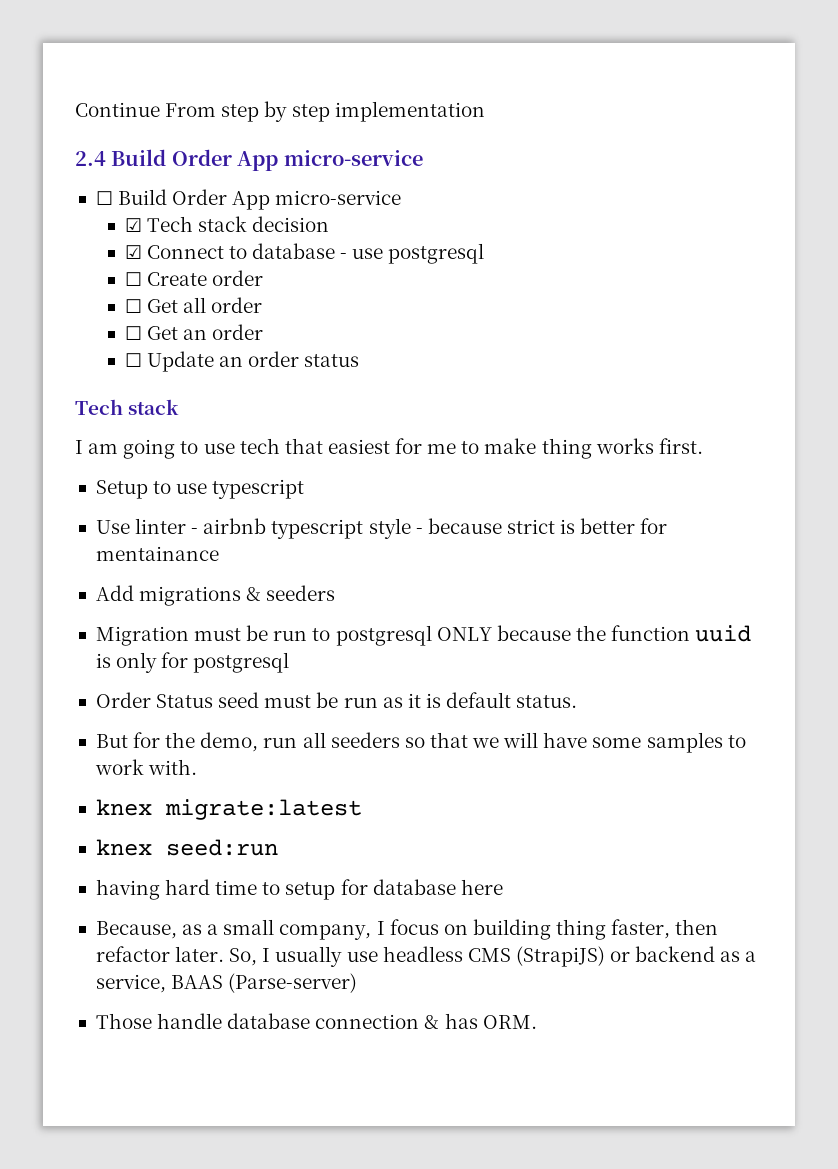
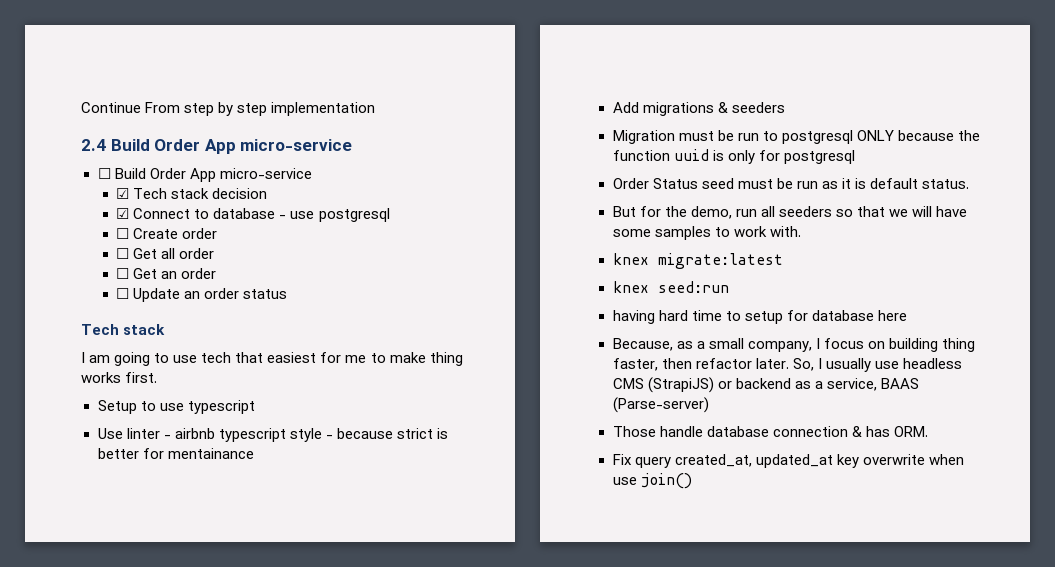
(537, 1022) none -> [612,454,964,468] [612,473,692,489] // Fix query created_at, updated_at key overwrite when use join()

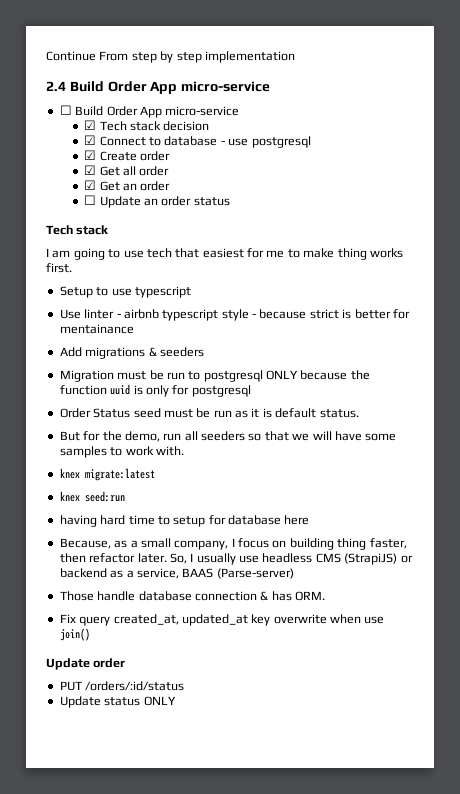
[116,228,130,239] ☐ -> [84,150,97,160] ☑
[116,248,130,259] ☐ -> [84,165,97,175] ☑
[116,268,130,279] ☐ -> [84,180,97,190] ☑
(692, 481) none -> [46,658,126,670] [59,681,185,691] [59,696,176,708] // Update order // PUT /orders/:id/status // Update status ONLY

